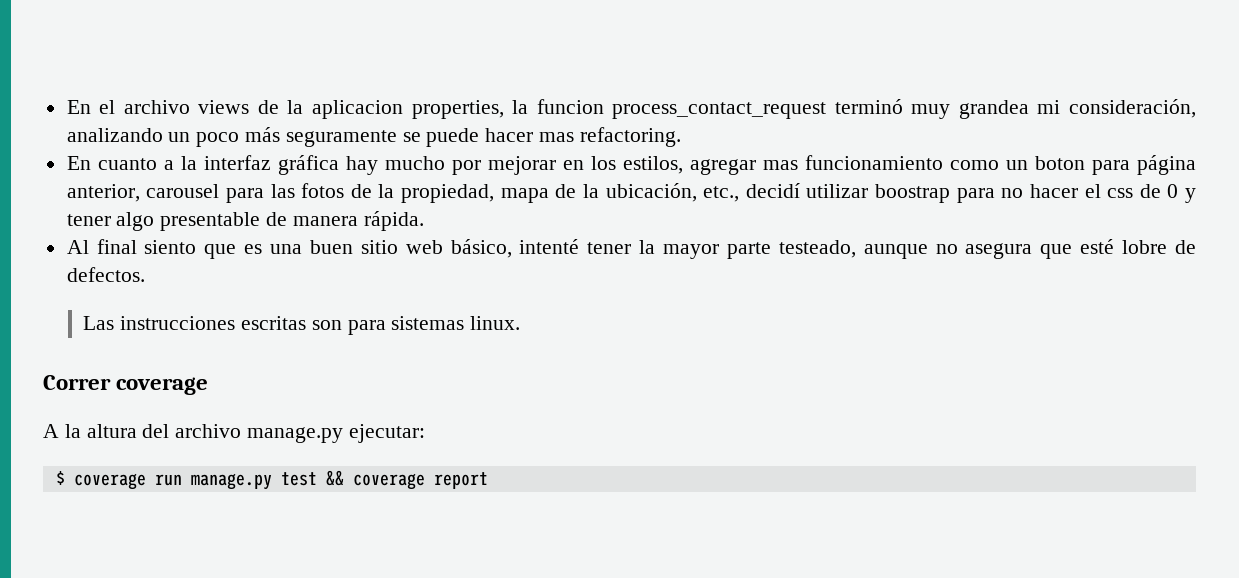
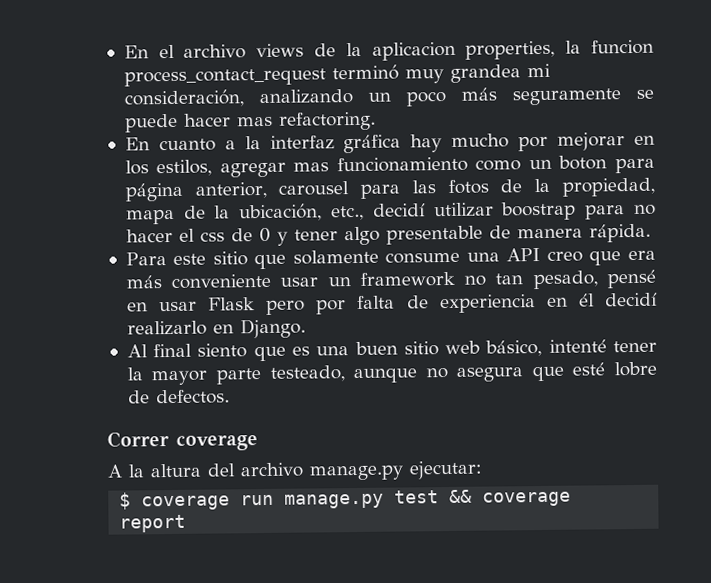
(424, 221) none -> [125,247,656,270] [125,269,656,290] [126,292,659,315] [126,318,306,339] // Para este sitio que solamente consume una API creo que era más conveniente usar un framework no tan pesado, pensé en usar Flask pero por falta de experiencia en él decidí realizarlo en Django.
[83,316,521,335] // Las instrucciones escritas son para sistemas linux. -> (230, 397) none

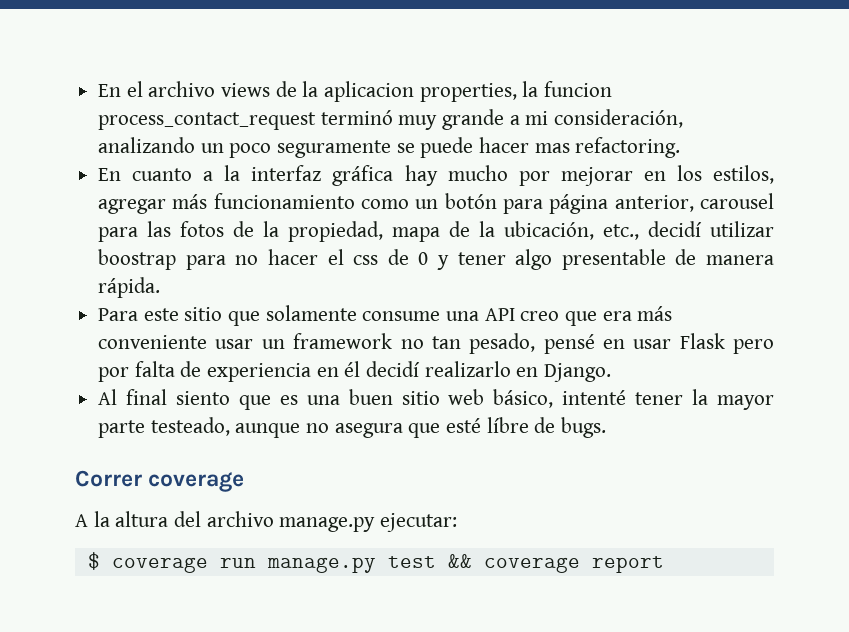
[449,64,521,83] grandea -> [442,109,520,130] grande a
[460,87,497,101] más -> (272, 150) none
[293,162,330,172] mas -> [172,194,208,209] más
[558,155,608,170] boton -> [444,193,497,209] botón
[614,361,657,377] [127,389,230,405] lobre de defectos. -> [486,417,607,438] líbre de bugs.

